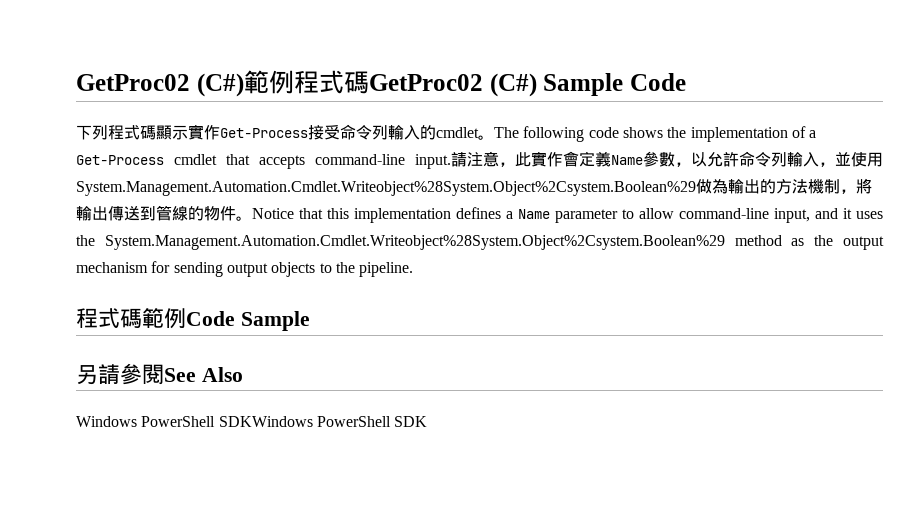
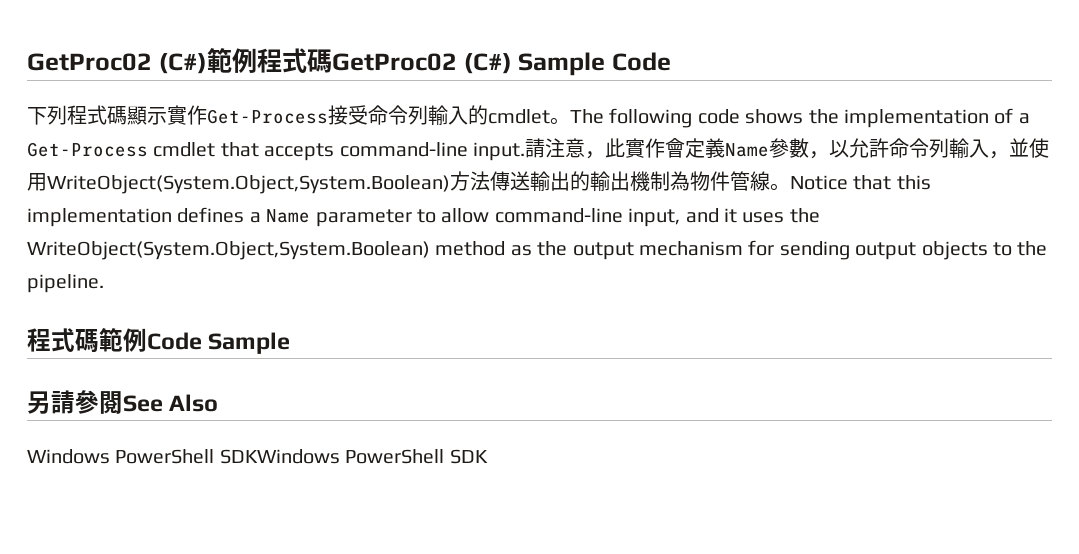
[76,178,872,196] [76,205,236,221] System.Management.Automation.Cmdlet.Writeobject%28System.Object%2Csystem.Boolean%29做為輸出的方法機制，將輸出傳送到管線的物件 -> [47,171,770,194] WriteObject(System.Object,System.Boolean)方法傳送輸出的輸出機制為物件管線
[104,235,725,250] System.Management.Automation.Cmdlet.Writeobject%28System.Object%2Csystem.Boolean%29 -> [27,241,430,260] WriteObject(System.Object,System.Boolean)

